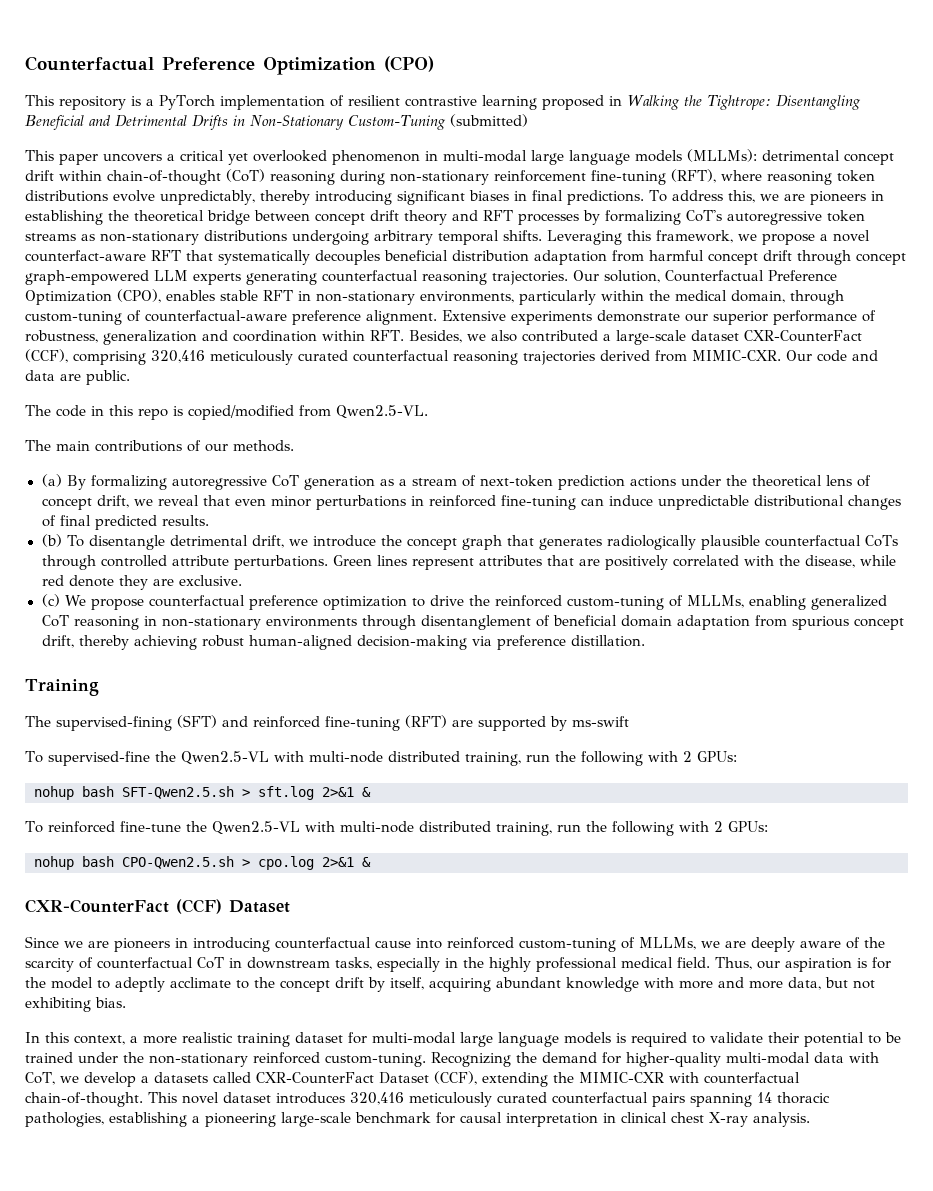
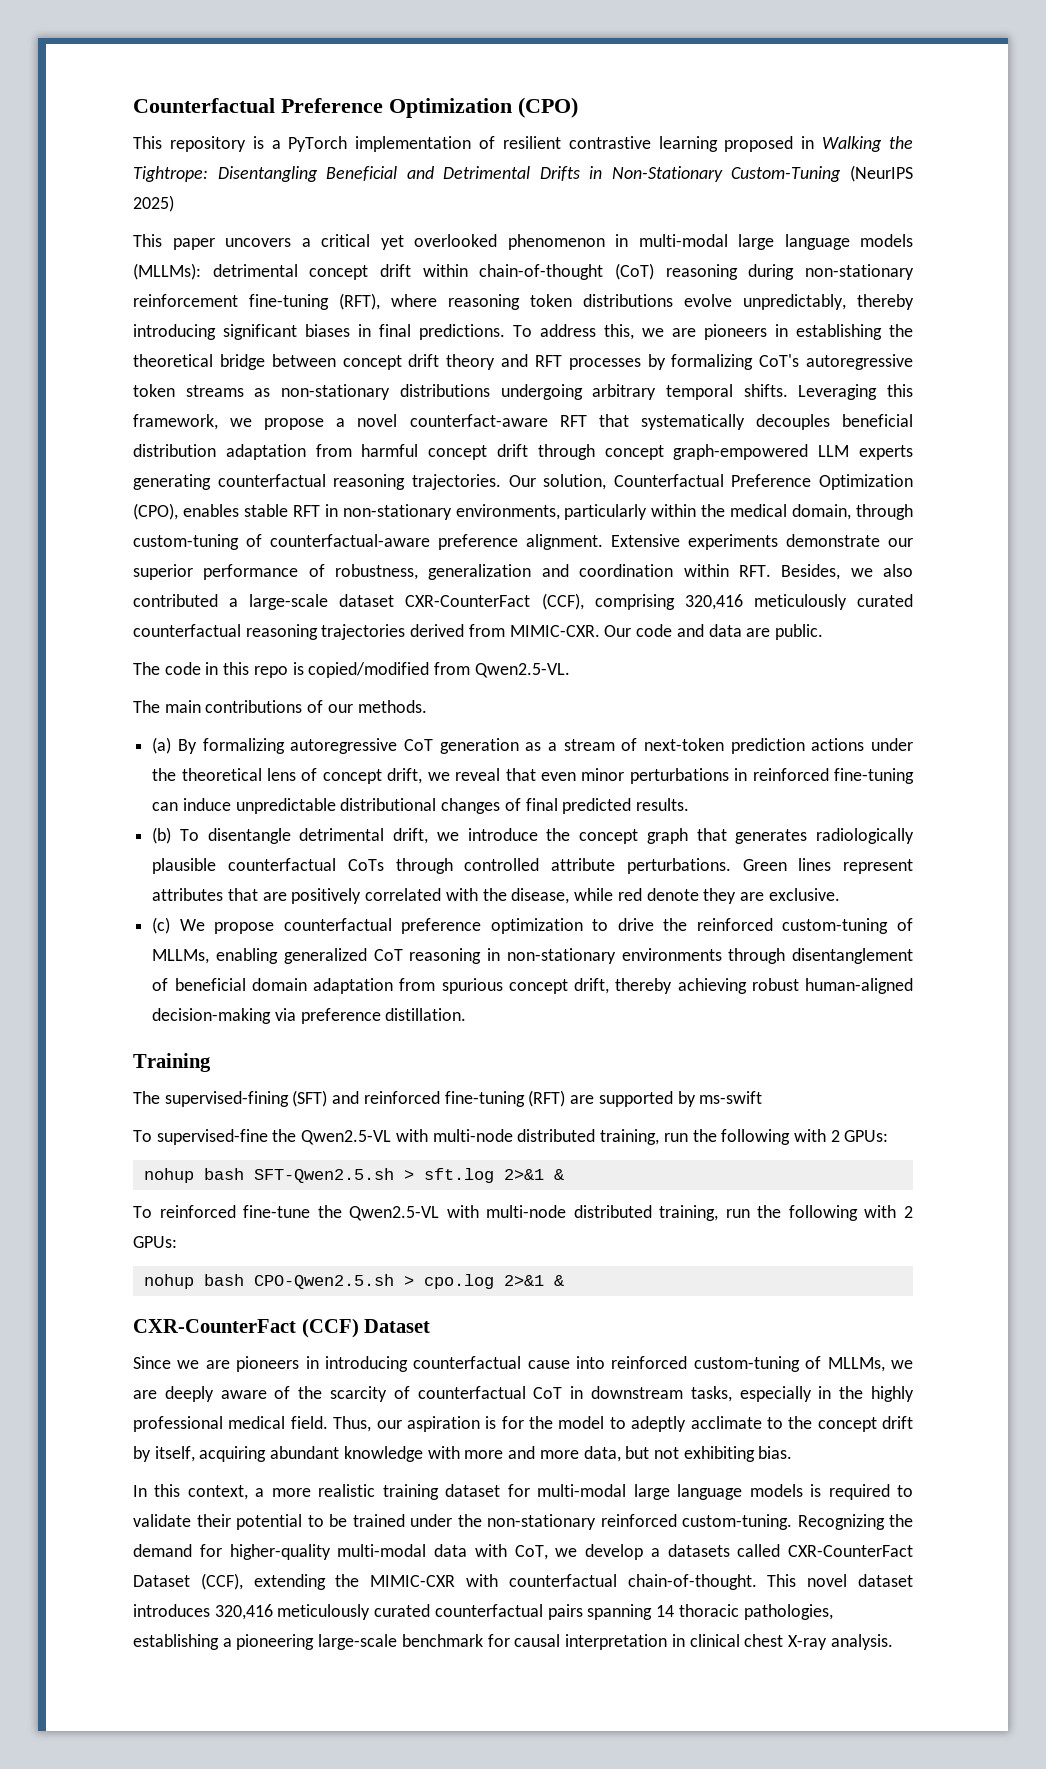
[449,114,528,127] (submitted) -> [849,165,913,182] [133,195,174,212] (NeurIPS 2025)

